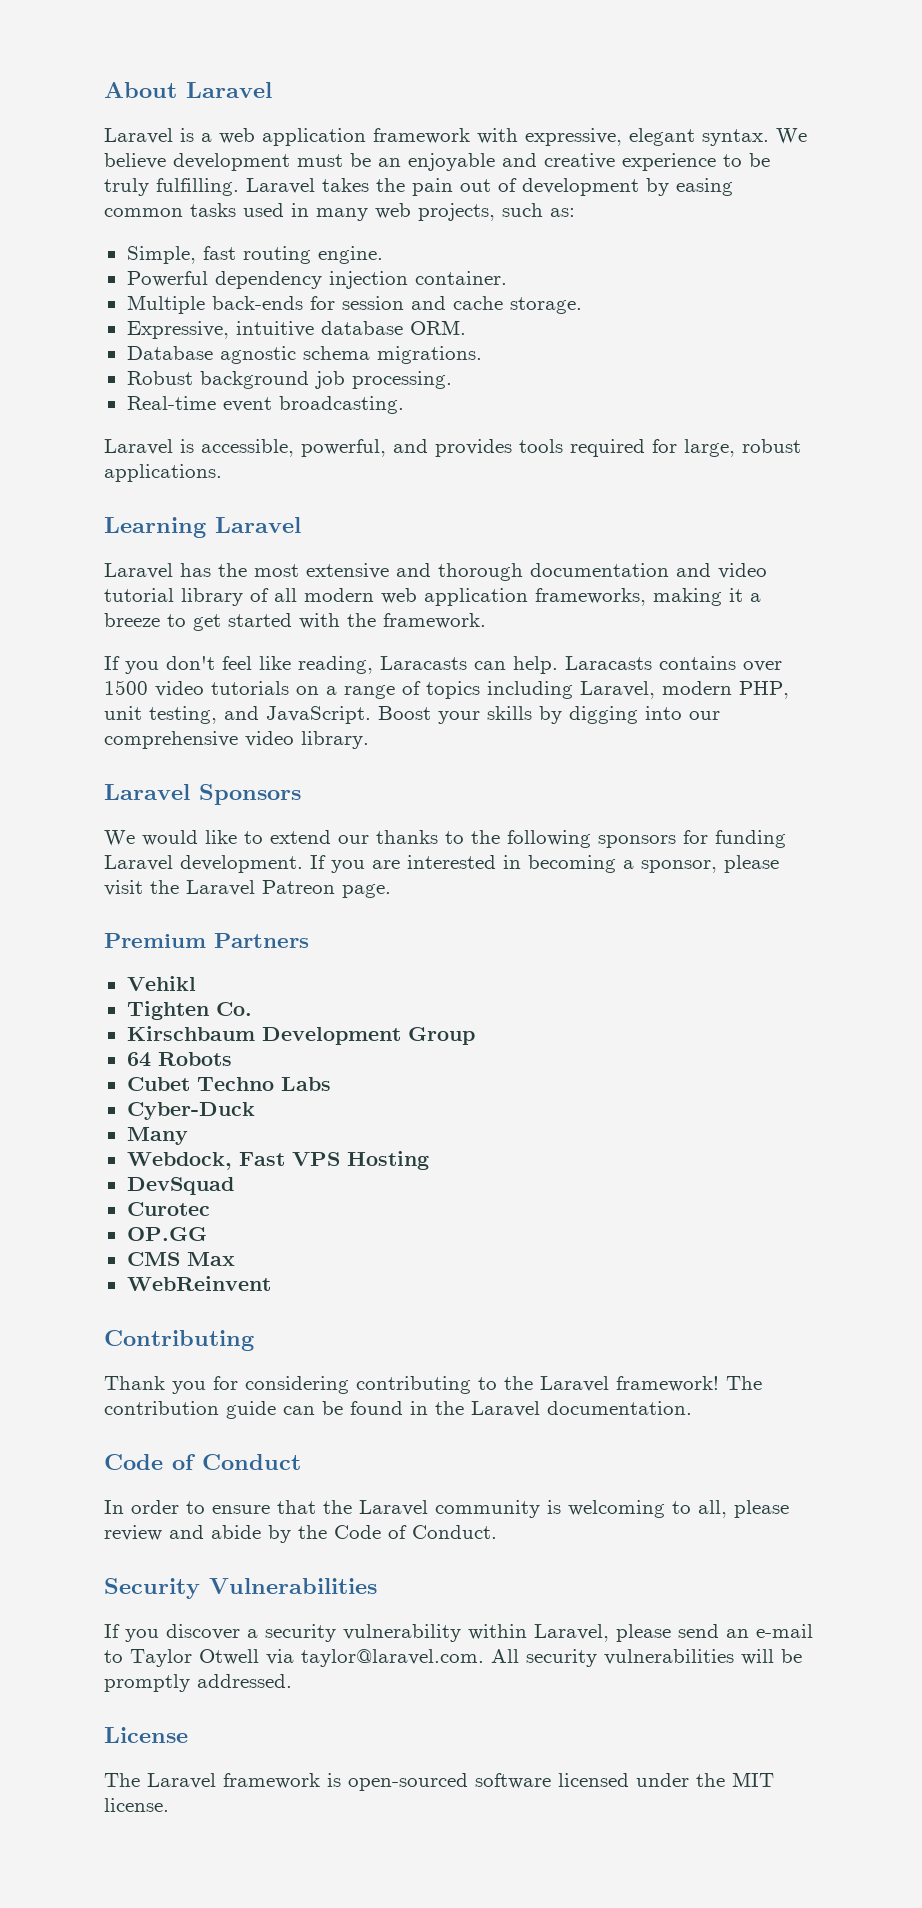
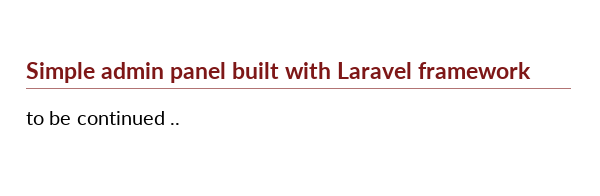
[104,82,272,98] [104,128,807,146] [104,153,770,171] [104,178,733,196] [104,203,575,221] [126,246,383,264] [126,271,507,289] [126,295,582,314] [126,320,466,339] [126,346,482,364] [126,371,452,389] [126,396,404,414] [104,439,801,457] [104,464,222,482] [104,517,301,538] [104,563,767,581] [104,588,761,606] [104,613,486,631] [104,656,782,674] [104,680,789,699] [104,706,720,724] [104,731,369,749] [104,784,301,805] [104,830,786,848] [104,855,779,873] [104,880,391,898] [104,933,309,948] [126,976,196,991] [126,1001,252,1020] [126,1026,475,1045] [126,1052,232,1067] [126,1077,331,1091] [126,1102,255,1120] [126,1127,188,1145] [126,1151,429,1170] [126,1177,234,1195] [126,1202,210,1216] [126,1227,207,1241] [126,1252,235,1266] [126,1276,271,1291] [104,1330,254,1351] [104,1376,762,1394] [104,1401,692,1419] [104,1454,301,1470] [104,1500,789,1518] [104,1525,497,1543] [104,1578,377,1599] [104,1624,813,1642] [104,1649,802,1667] [104,1674,292,1692] [104,1727,188,1743] [104,1772,774,1791] [104,1798,169,1812] About Laravel // Laravel is a web application framework with expressive, elegant syntax. We believe development must be an enjoyable and creative experience to be truly fulfilling. Laravel takes the pain out of development by easing common tasks used in many web projects, such as: // Simple, fast routing engine. // Powerful dependency injection container. // Multiple back-ends for session and cache storage. // Expressive, intuitive database ORM. // Database agnostic schema migrations. // Robust background job processing. // Real-time event broadcasting. // Laravel is accessible, powerful, and provides tools required for large, robust applications. // Learning Laravel // Laravel has the most extensive and thorough documentation and video tutorial library of all modern web application frameworks, making it a breeze to get started with the framework. // If you don't feel like reading, Laracasts can help. Laracasts contains over 1500 video tutorials on a range of topics including Laravel, modern PHP, unit testing, and JavaScript. Boost your skills by digging into our comprehensive video library. // Laravel Sponsors // We would like to extend our thanks to the following sponsors for funding Laravel development. If you are interested in becoming a sponsor, please visit the Laravel Patreon page. // Premium Partners // Vehikl // Tighten Co. // Kirschbaum Development Group // 64 Robots // Cubet Techno Labs // Cyber-Duck // Many // Webdock, Fast VPS Hosting // DevSquad // Curotec // OP.GG // CMS Max // WebReinvent // Contributing // Thank you for considering contributing to the Laravel framework! The contribution guide can be found in the Laravel documentation. // Code of Conduct // In order to ensure that the Laravel community is welcoming to all, please review and abide by the Code of Conduct. // Security Vulnerabilities // If you discover a security vulnerability within Laravel, please send an e-mail to Taylor Otwell via taylor@laravel.com. All security vulnerabilities will be promptly addressed. // License // The Laravel framework is open-sourced software licensed under the MIT license. -> [26,62,532,83] [26,111,180,125] Simple admin panel built with Laravel framework // to be continued ..

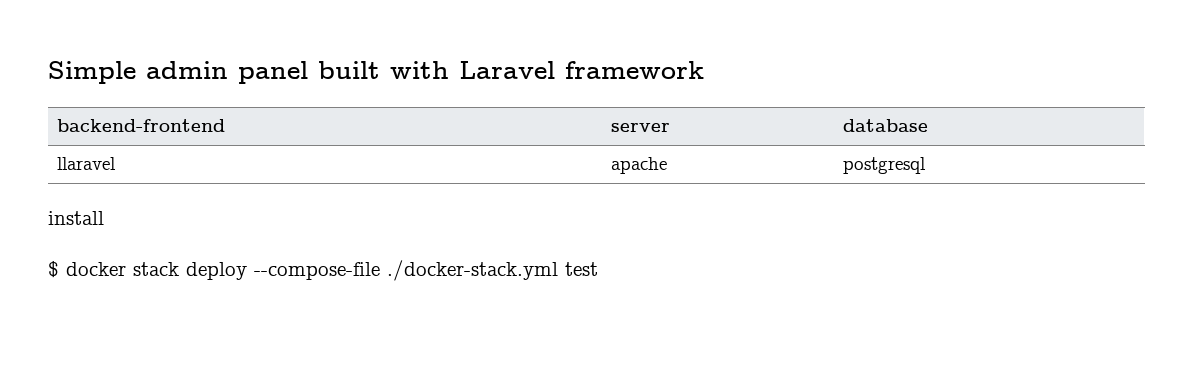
[26,111,180,125] // to be continued .. -> [57,119,226,132] [611,123,671,132] [843,119,929,132] [57,157,117,170] [611,157,668,174] [843,157,927,174] [48,211,104,225] [48,260,598,281] // backend-frontend | server | database // llaravel | apache | postgresql // install // $ docker stack deploy --compose-file ./docker-stack.yml test

